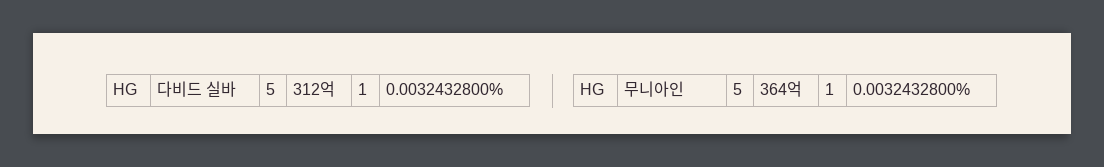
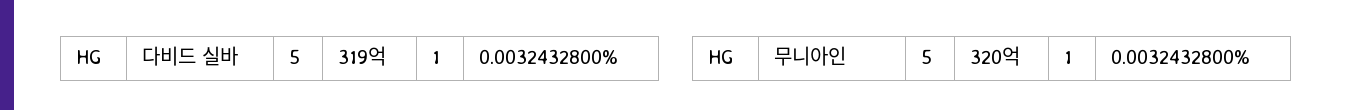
[292,81,335,97] 312억 -> [337,46,386,66] 319억
[759,81,802,97] 364억 -> [969,46,1020,66] 320억

